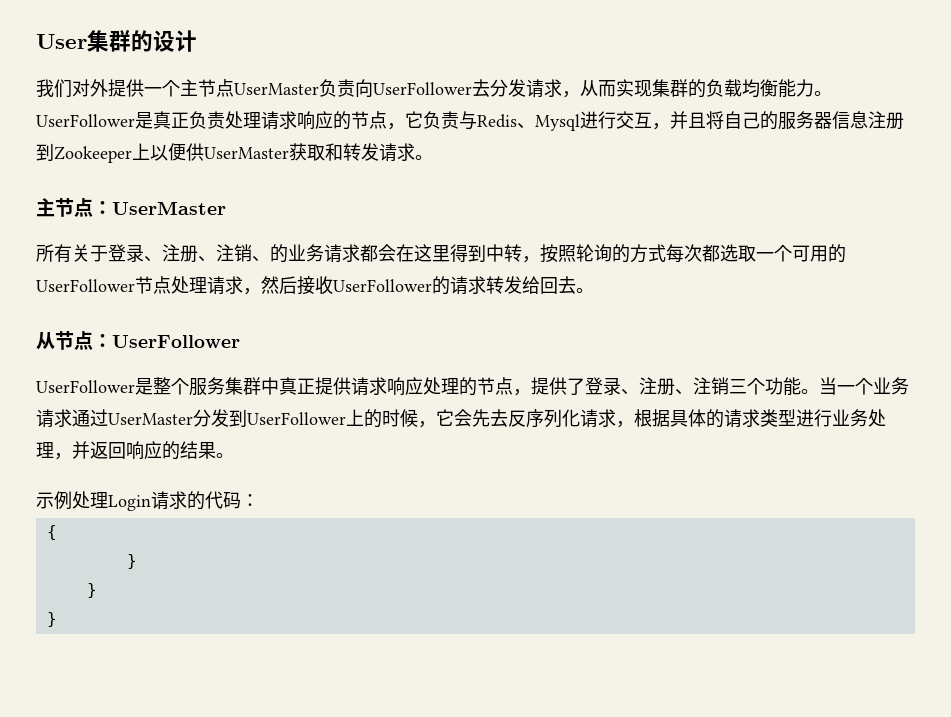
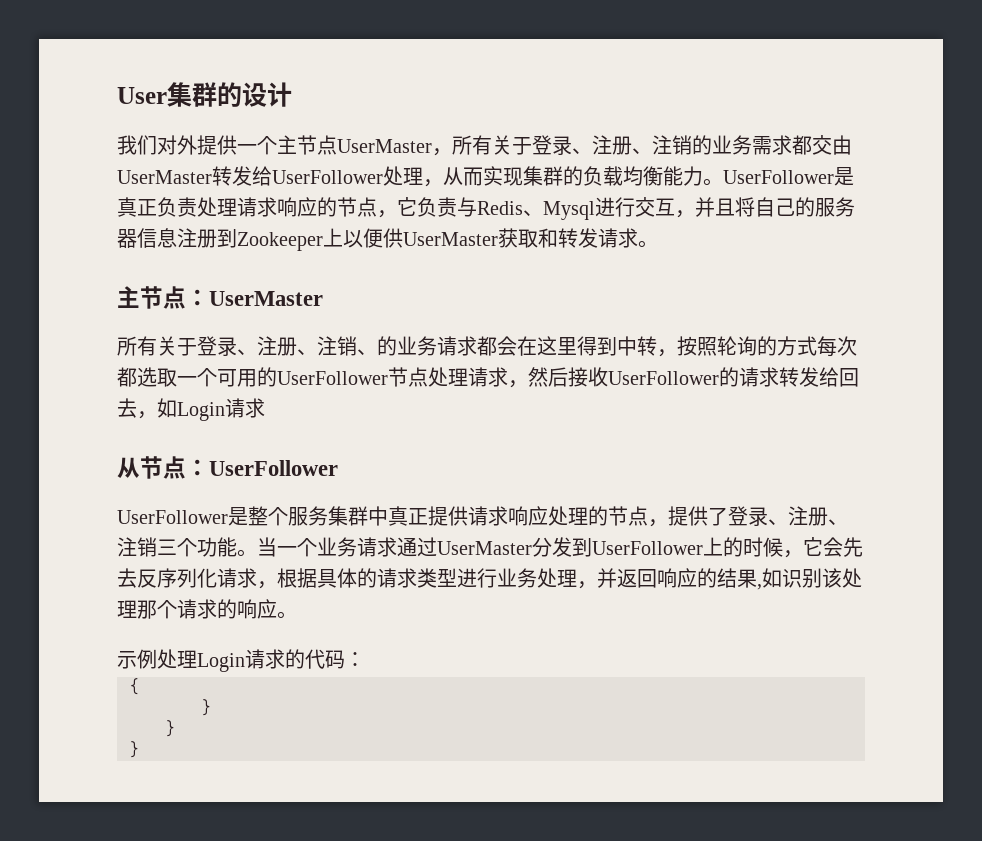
[319,79,562,98] 负责向UserFollower去分发请求 -> [432,135,852,156] [117,166,423,186] ，所有关于登录、注册、注销的业务需求都交由UserMaster转发给UserFollower处理
[576,288,594,293] 。 -> [137,398,265,421] ，如Login请求
(216, 450) none -> [757,568,862,590] [117,599,277,619] ,如识别该处理那个请求的响应

